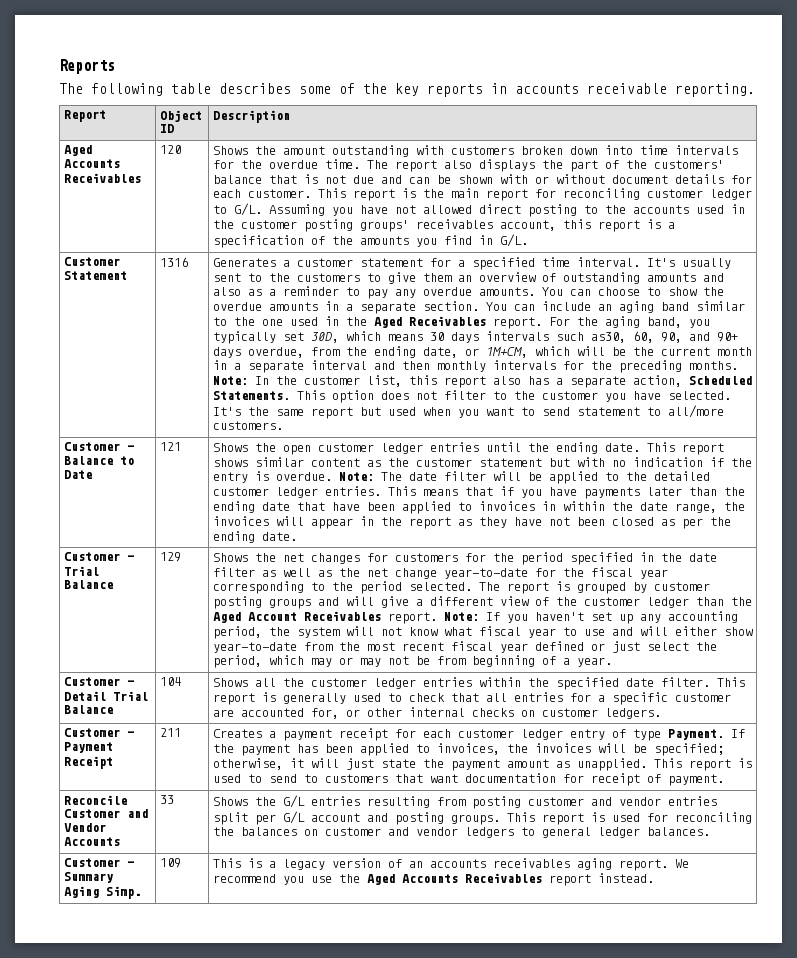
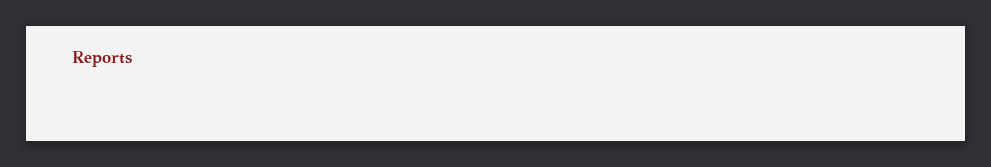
[59,83,755,97] [63,110,106,122] [159,110,202,122] [159,124,174,133] [212,110,290,123] [63,145,92,156] [63,159,120,168] [63,173,141,183] [159,145,181,154] [212,145,738,157] [212,159,724,172] [212,174,752,184] [212,188,752,201] [212,203,745,217] [212,219,675,232] [212,234,528,248] [63,257,120,266] [63,271,127,280] [159,257,188,267] [212,257,731,270] [212,272,724,284] [212,286,724,299] [212,301,745,314] [212,316,710,329] [212,331,738,344] [212,346,752,358] [212,360,738,373] [212,375,752,388] [212,390,731,403] [212,405,724,419] [212,421,283,430] [63,442,134,451] [63,456,134,465] [63,470,92,479] [159,442,181,451] [212,442,724,455] [212,457,752,467] [212,471,710,484] [212,486,745,499] [212,501,745,514] [212,516,731,529] [212,531,297,543] [63,552,134,561] [63,566,99,576] [63,580,113,589] [159,552,181,562] [212,552,717,565] [212,567,668,579] [212,581,710,594] [212,596,752,609] [212,611,738,624] [212,626,753,639] [212,641,717,653] [212,655,612,668] [63,677,134,686] [63,691,148,701] [63,705,113,714] [159,677,181,686] [212,677,745,690] [212,692,731,705] [212,707,661,719] [63,728,134,737] [63,742,113,753] [63,756,113,769] [159,728,181,737] [212,728,745,741] [212,743,724,756] [212,758,752,771] [212,773,724,786] [63,795,127,805] [63,809,148,818] [63,823,106,832] [63,837,120,846] [159,795,174,804] [212,795,717,809] [212,811,752,825] [212,827,710,838] [63,858,134,867] [63,872,113,883] [63,886,141,899] [159,858,181,868] [212,858,689,871] [212,873,654,886] // The following table describes some of the key reports in accounts receivable reporting. // Report | Object ID | Description // Aged Accounts Receivables | 120 | Shows the amount outstanding with customers broken down into time intervals for the overdue time. The report also displays the part of the customers' balance that is not due and can be shown with or without document details for each customer. This report is the main report for reconciling customer ledger to G/L. Assuming you have not allowed direct posting to the accounts used in the customer posting groups' receivables account, this report is a specification of the amounts you find in G/L. // Customer Statement | 1316 | Generates a customer statement for a specified time interval. It's usually sent to the customers to give them an overview of outstanding amounts and also as a reminder to pay any overdue amounts. You can choose to show the overdue amounts in a separate section. You can include an aging band similar to the one used in the Aged Receivables report. For the aging band, you typically set 30D, which means 30 days intervals such as30, 60, 90, and 90+ days overdue, from the ending date, or 1M+CM, which will be the current month in a separate interval and then monthly intervals for the preceding months. Note: In the customer list, this report also has a separate action, Scheduled Statements. This option does not filter to the customer you have selected. It's the same report but used when you want to send statement to all/more customers. // Customer - Balance to Date | 121 | Shows the open customer ledger entries until the ending date. This report shows similar content as the customer statement but with no indication if the entry is overdue. Note: The date filter will be applied to the detailed customer ledger entries. This means that if you have payments later than the ending date that have been applied to invoices in within the date range, the invoices will appear in the report as they have not been closed as per the ending date. // Customer – Trial Balance | 129 | Shows the net changes for customers for the period specified in the date filter as well as the net change year-to-date for the fiscal year corresponding to the period selected. The report is grouped by customer posting groups and will give a different view of the customer ledger than the Aged Account Receivables report. Note: If you haven't set up any accounting period, the system will not know what fiscal year to use and will either show year-to-date from the most recent fiscal year defined or just select the period, which may or may not be from beginning of a year. // Customer – Detail Trial Balance | 104 | Shows all the customer ledger entries within the specified date filter. This report is generally used to check that all entries for a specific customer are accounted for, or other internal checks on customer ledgers. // Customer - Payment Receipt | 211 | Creates a payment receipt for each customer ledger entry of type Payment. If the payment has been applied to invoices, the invoices will be specified; otherwise, it will just state the payment amount as unapplied. This report is used to send to customers that want documentation for receipt of payment. // Reconcile Customer and Vendor Accounts | 33 | Shows the G/L entries resulting from posting customer and vendor entries split per G/L account and posting groups. This report is used for reconciling the balances on customer and vendor ledgers to general ledger balances. // Customer – Summary Aging Simp. | 109 | This is a legacy version of an accounts receivables aging report. We recommend you use the Aged Accounts Receivables report instead. -> (132, 59) none

